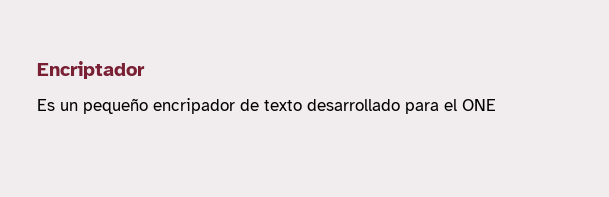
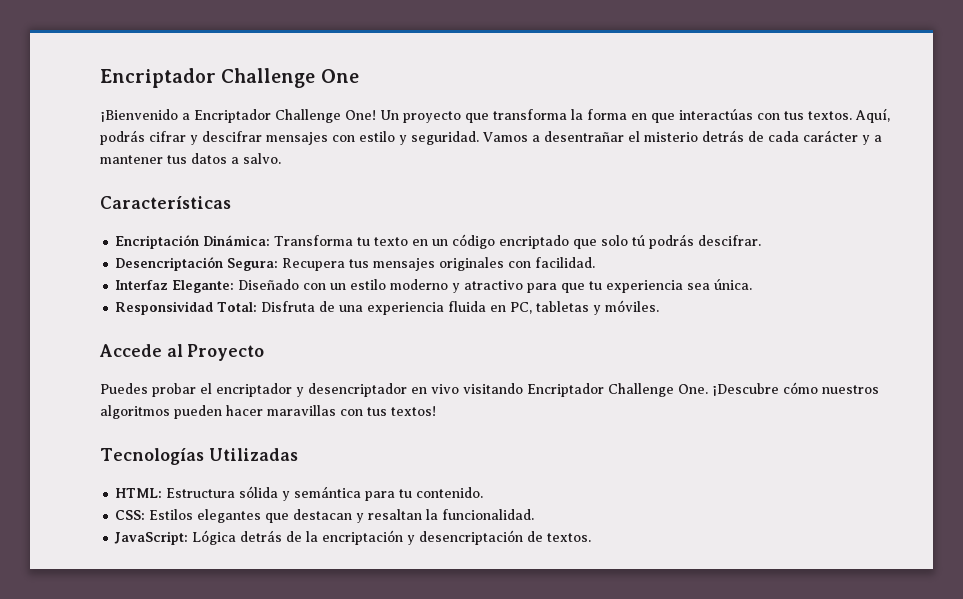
[37,61,145,79] [37,98,496,114] Encriptador // Es un pequeño encripador de texto desarrollado para el ONE -> [100,68,359,88] [100,108,890,123] [100,130,882,145] [100,153,281,164] [100,196,231,209] [115,234,762,249] [115,257,596,271] [115,279,753,293] [115,300,660,315] [99,344,265,361] [100,382,879,397] [100,405,436,419] [100,448,298,465] [115,486,484,501] [115,509,535,523] [114,530,592,545] Encriptador Challenge One // ¡Bienvenido a Encriptador Challenge One! Un proyecto que transforma la forma en que interactúas con tus textos. Aquí, podrás cifrar y descifrar mensajes con estilo y seguridad. Vamos a desentrañar el misterio detrás de cada carácter y a mantener tus datos a salvo. // Características // Encriptación Dinámica: Transforma tu texto en un código encriptado que solo tú podrás descifrar. // Desencriptación Segura: Recupera tus mensajes originales con facilidad. // Interfaz Elegante: Diseñado con un estilo moderno y atractivo para que tu experiencia sea única. // Responsividad Total: Disfruta de una experiencia fluida en PC, tabletas y móviles. // Accede al Proyecto // Puedes probar el encriptador y desencriptador en vivo visitando Encriptador Challenge One. ¡Descubre cómo nuestros algoritmos pueden hacer maravillas con tus textos! // Tecnologías Utilizadas // HTML: Estructura sólida y semántica para tu contenido. // CSS: Estilos elegantes que destacan y resaltan la funcionalidad. // JavaScript: Lógica detrás de la encriptación y desencriptación de textos.

